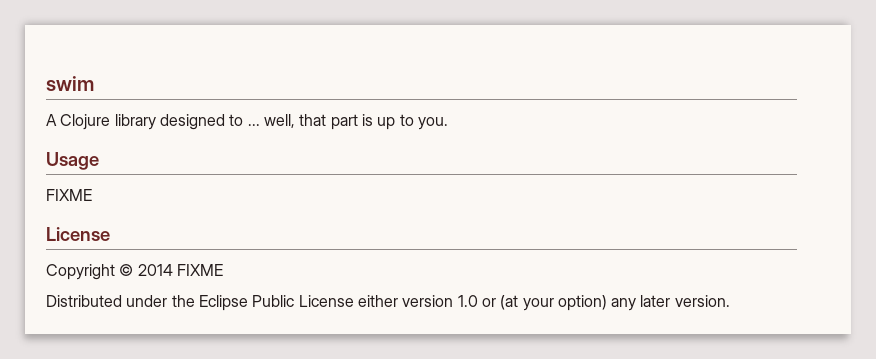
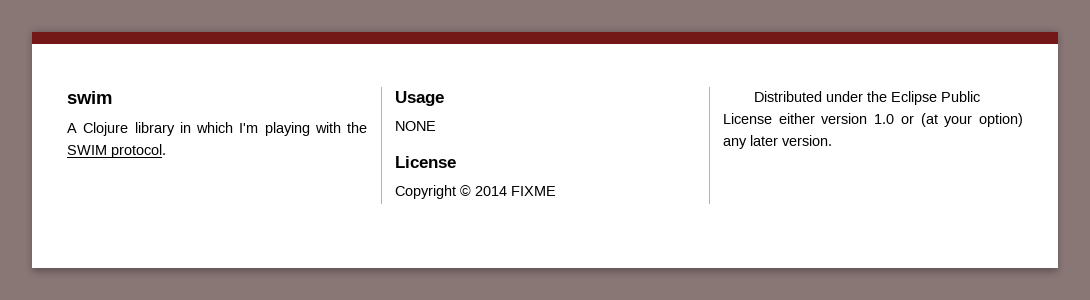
[159,114,448,130] designed to ... well, that part is up to you. -> [179,122,367,136] [67,144,166,158] in which I'm playing with the SWIM protocol.
[46,189,92,201] // FIXME -> [395,121,436,131] // NONE

